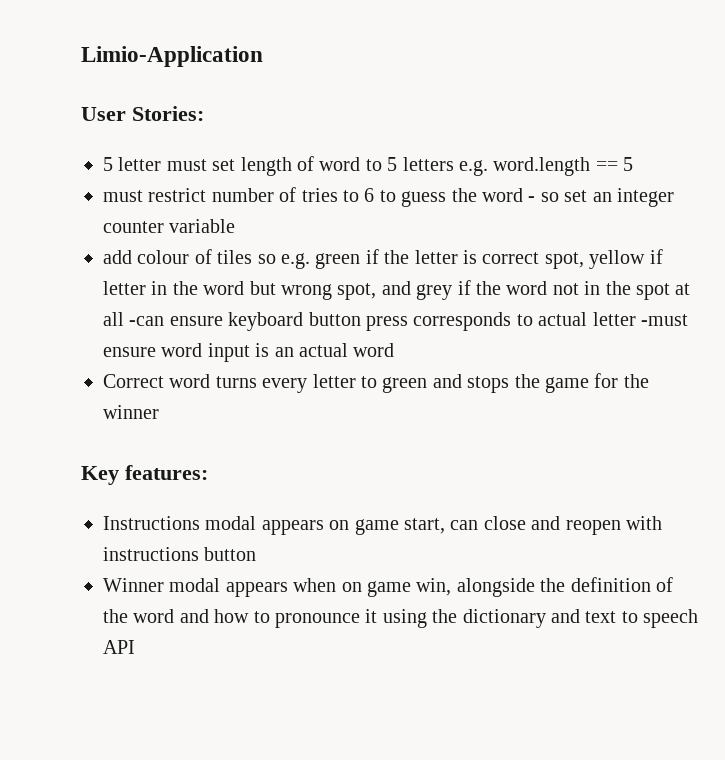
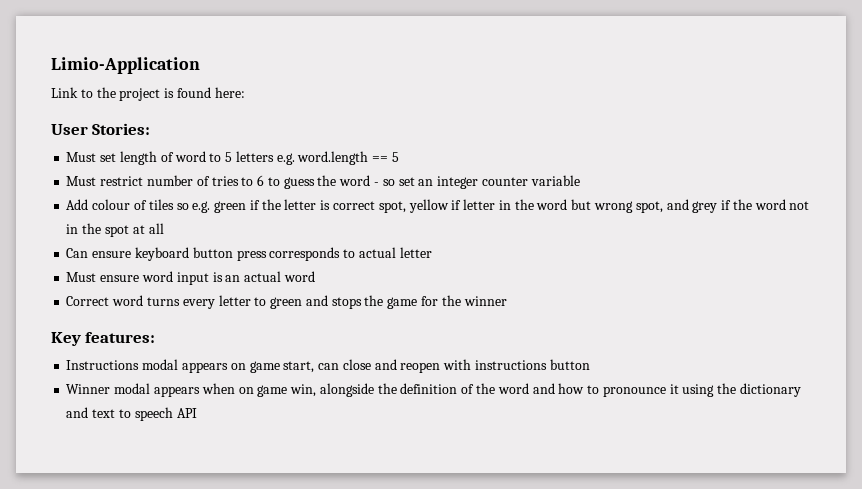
(263, 56) none -> [51,87,245,101] // Link to the project is found here:
[103,157,207,171] 5 letter must -> [66,152,97,162] Must
[103,190,143,202] must -> [66,176,97,186] Must
[103,250,132,264] add -> [66,199,89,210] Add
[129,316,165,326] -can -> [66,248,89,258] // Can
[640,314,688,326] -must -> [66,272,97,282] // Must

